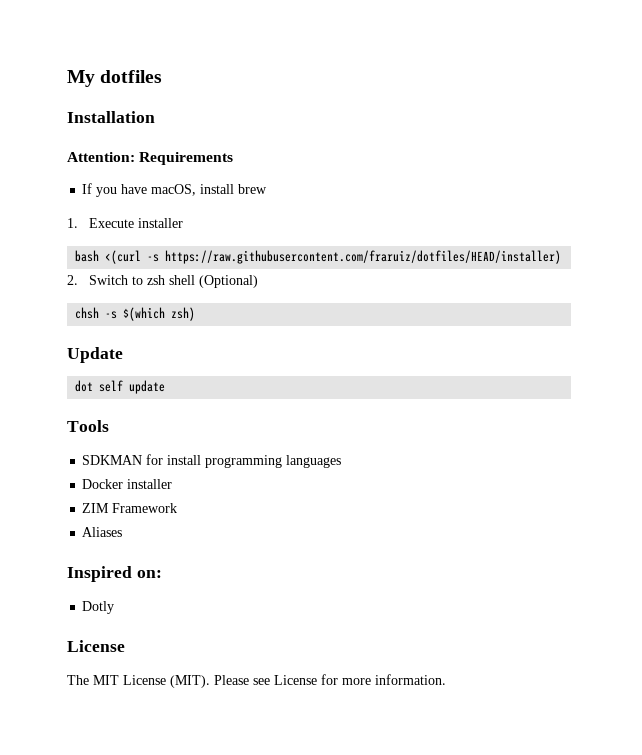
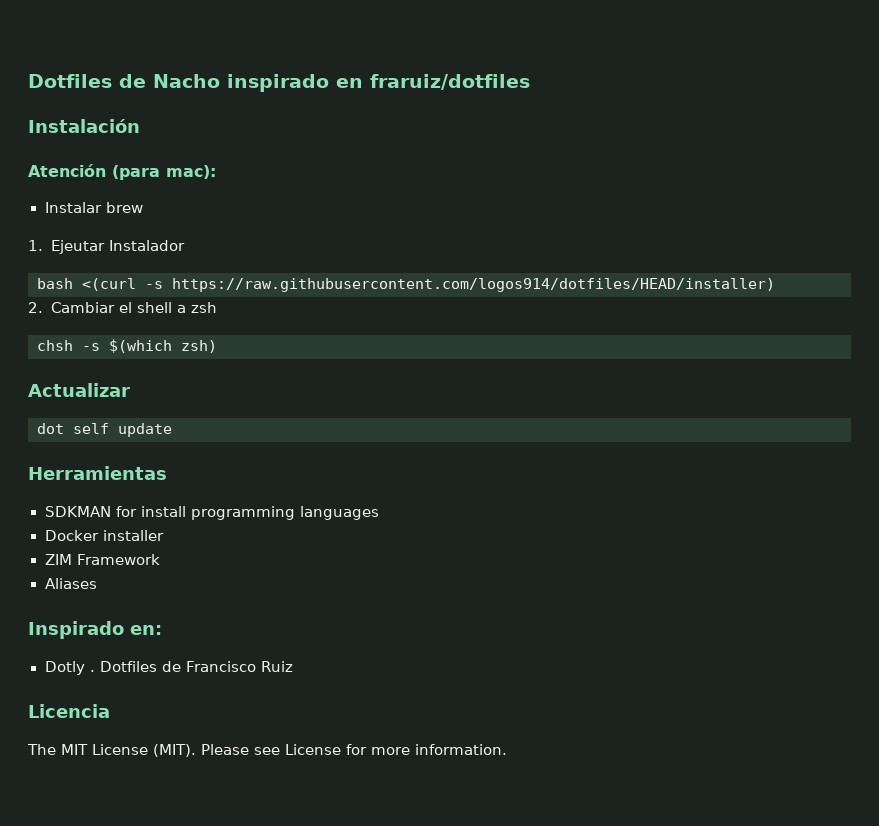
[67,70,163,87] [67,111,155,123] [67,152,234,165] [82,183,235,197] My dotfiles // Installation // Attention: Requirements // If you have macOS, install -> [28,74,530,92] [28,119,140,133] [28,164,216,180] [44,202,102,213] Dotfiles de Nacho inspirado en fraruiz/dotfiles // Instalación // Atención (para mac): // Instalar
[88,218,183,228] Execute installer -> [50,240,185,254] Ejeutar Instalador
[165,250,562,264] https://raw.githubusercontent.com/fraruiz/dotfiles/HEAD/installer) -> [172,278,775,292] https://raw.githubusercontent.com/logos914/dotfiles/HEAD/installer)
[88,275,143,285] Switch to -> [50,302,186,313] Cambiar el shell a
[168,275,258,288] shell (Optional) -> (217, 307) none
[67,347,123,363] Update -> [28,383,130,397] Actualizar
[67,420,109,432] Tools -> [28,466,167,480] Herramientas
[67,566,162,582] Inspired on: -> [28,621,162,639] Inspirado en:
[67,640,125,652] // License -> [89,661,294,672] [28,704,110,718] . Dotfiles de Francisco Ruiz // Licencia

